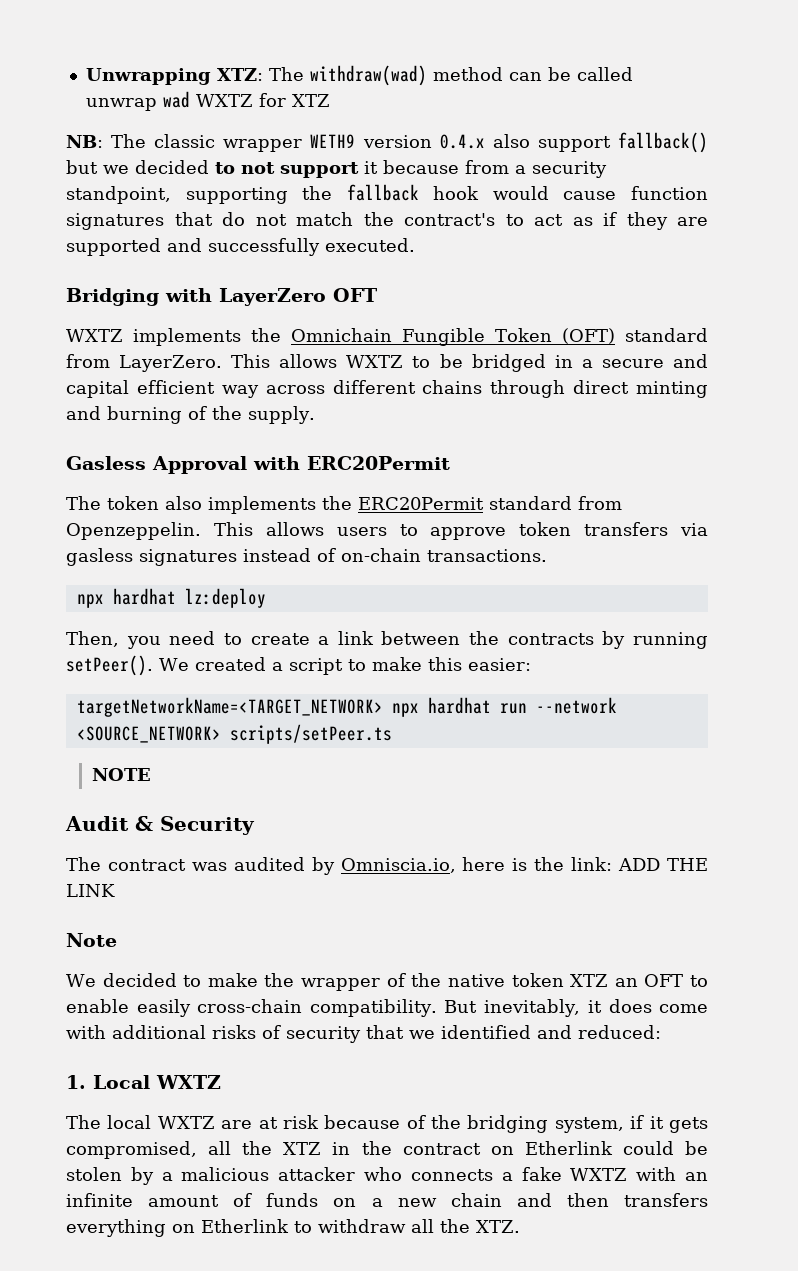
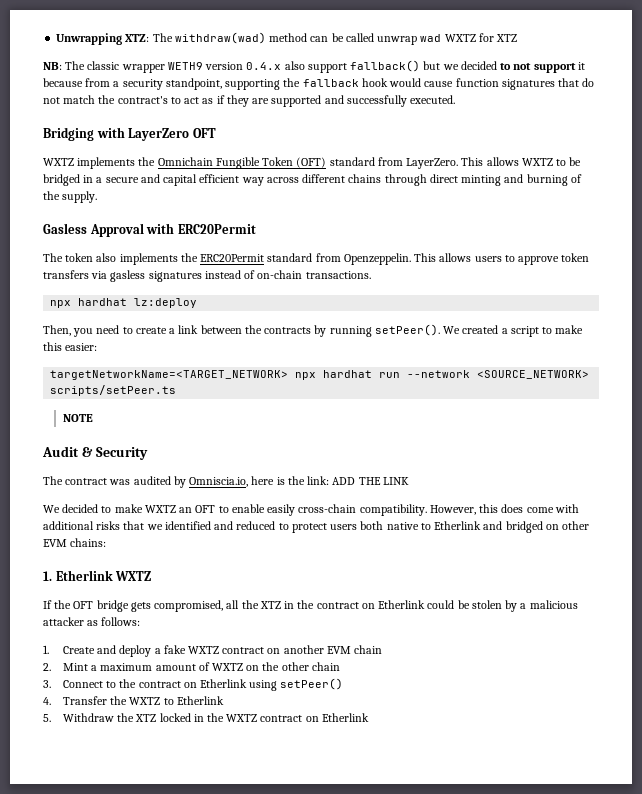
[66,933,117,947] // Note -> (409, 481) none
[264,973,609,991] the wrapper of the native token XTZ -> [144,505,176,513] WXTZ
[444,999,602,1017] But inevitably, it -> [429,504,499,515] However, this
[262,1025,361,1043] of security -> (121, 525) none
[578,1025,661,1039] [66,1075,150,1089] reduced: // 1. Local -> [236,521,590,533] [43,538,107,547] [43,570,113,581] reduced to protect users both native to Etherlink and bridged on other EVM chains: // 1. Etherlink
[66,1115,664,1133] The local WXTZ are at risk because of the bridging system, if it -> [43,600,129,612] If the OFT bridge
[364,1167,708,1181] [66,1193,709,1207] [66,1219,520,1237] who connects a fake WXTZ with an infinite amount of funds on a new chain and then transfers everything on Etherlink to withdraw all the XTZ. -> [87,617,141,626] [43,645,383,657] [43,662,340,671] [43,678,344,691] [43,696,224,705] [43,713,369,722] as follows: // 1. Create and deploy a fake WXTZ contract on another EVM chain // 2. Mint a maximum amount of WXTZ on the other chain // 3. Connect to the contract on Etherlink using setPeer() // 4. Transfer the WXTZ to Etherlink // 5. Withdraw the XTZ locked in the WXTZ contract on Etherlink

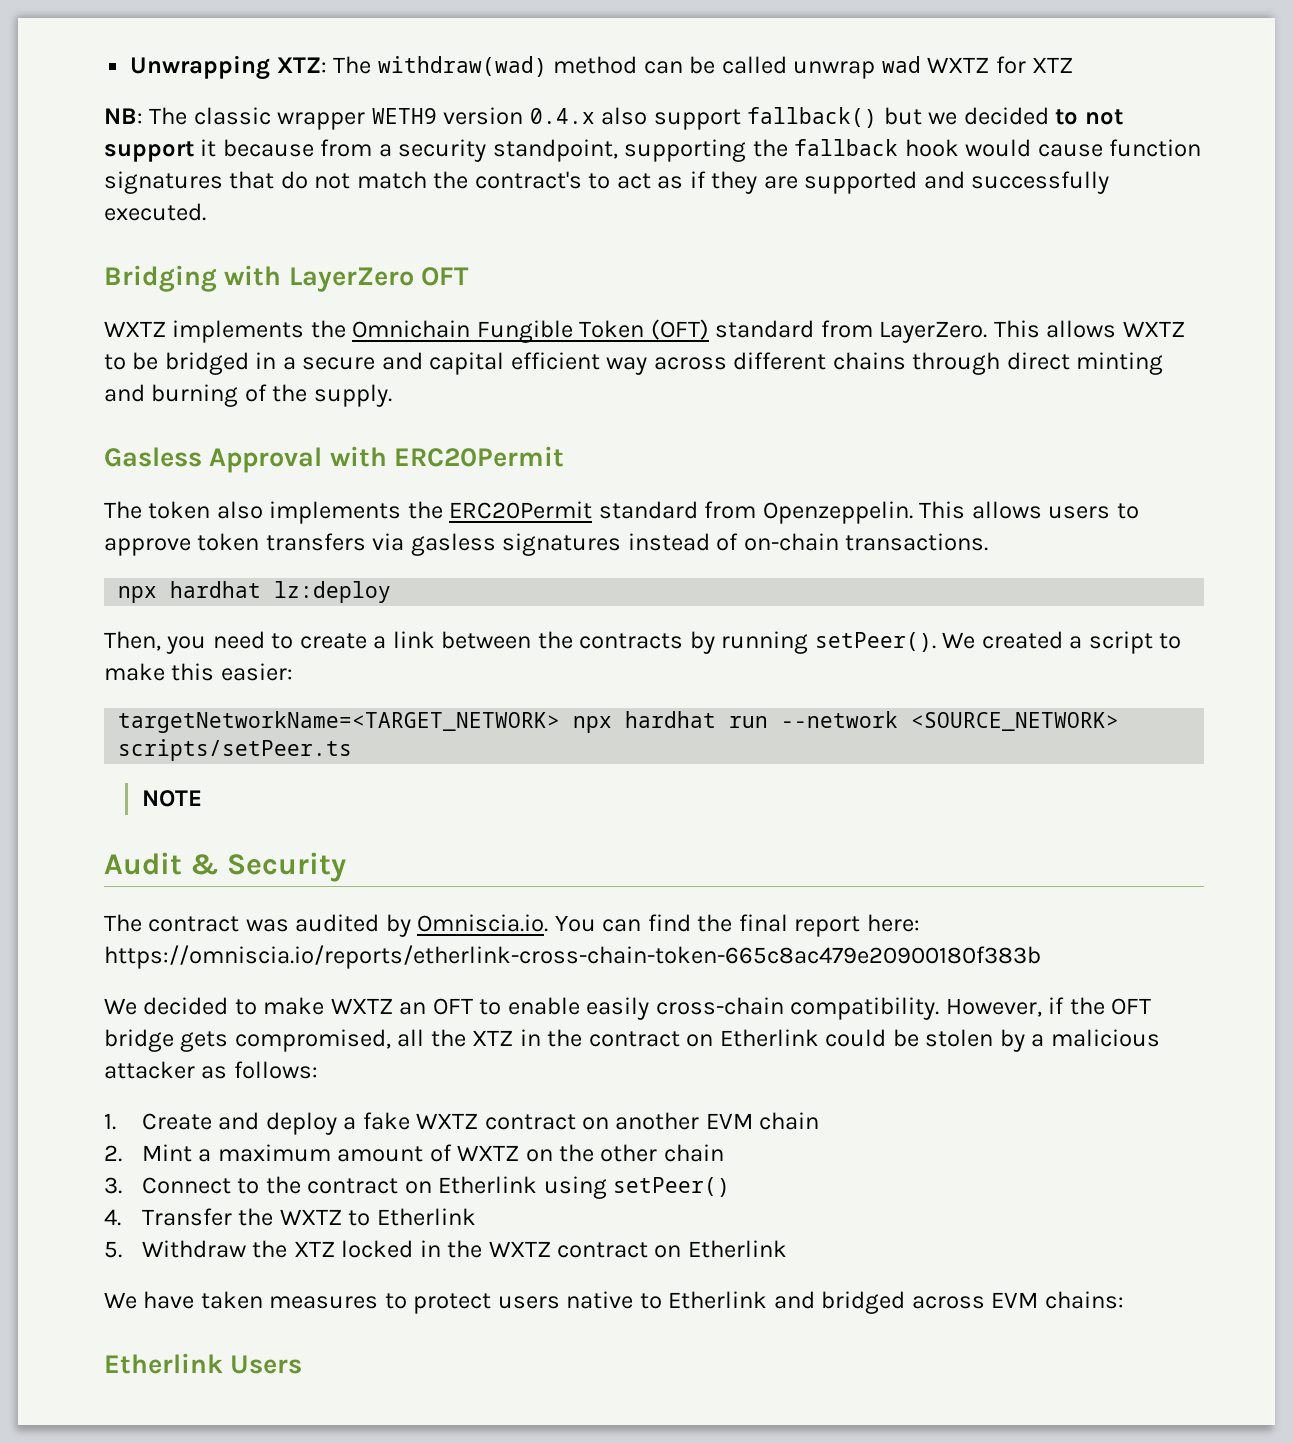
[189,476,409,487] Omniscia.io, here is the link: ADD THE LINK -> [417,914,920,937] [104,945,1041,969] Omniscia.io. You can find the final report here: https://omniscia.io/reports/etherlink-cross-chain-token-665c8ac479e20900180f383b
[479,504,579,513] [43,521,590,533] [43,538,107,547] [43,570,152,581] [43,600,52,609] this does come with additional risks that we identified and reduced to protect users both native to Etherlink and bridged on other EVM chains: // 1. Etherlink WXTZ // If -> [1048,997,1065,1014] if
(369, 717) none -> [104,1291,1124,1314] [104,1353,303,1374] // We have taken measures to protect users native to Etherlink and bridged across EVM chains: // Etherlink Users

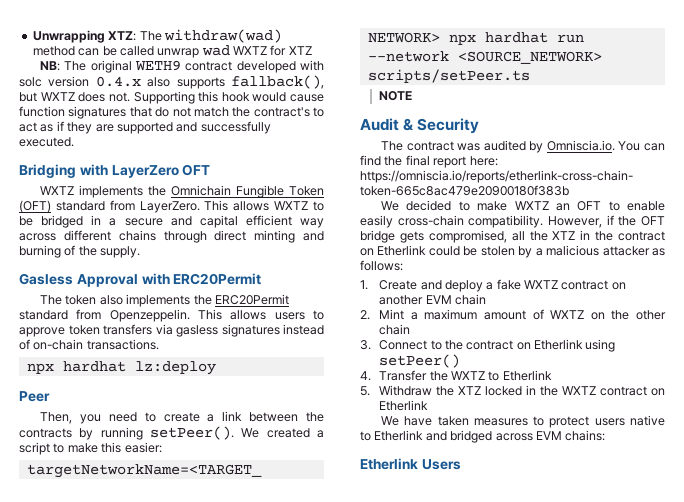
[193,107,1123,130] [104,139,899,162] classic wrapper WETH9 version 0.4.x also support fallback() but we decided to not support it because from a security standpoint, supporting the fallback -> [90,60,324,73] [19,75,324,89] [19,91,219,104] original WETH9 contract developed with solc version 0.4.x also supports fallback(), but WXTZ does not. Supporting this
(392, 592) none -> [19,391,50,402] // Peer

